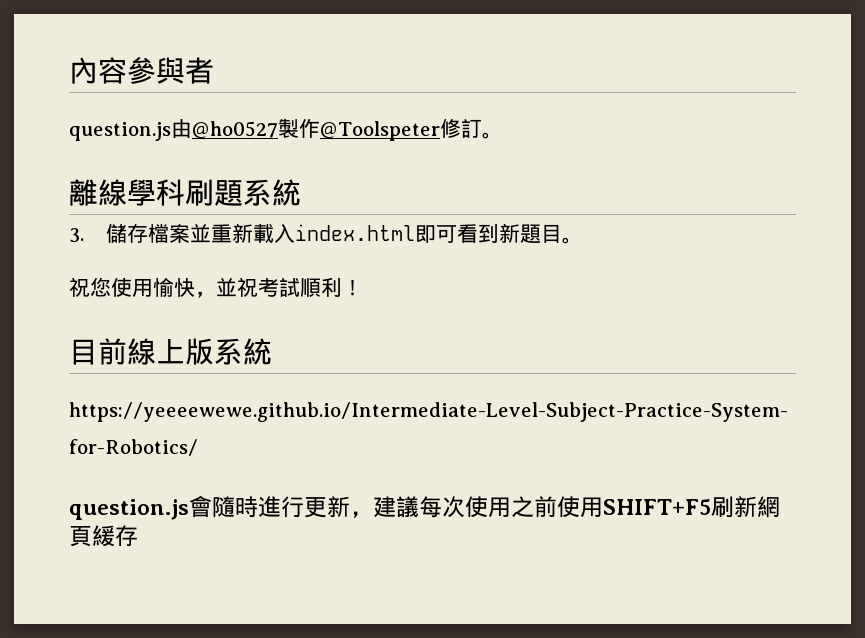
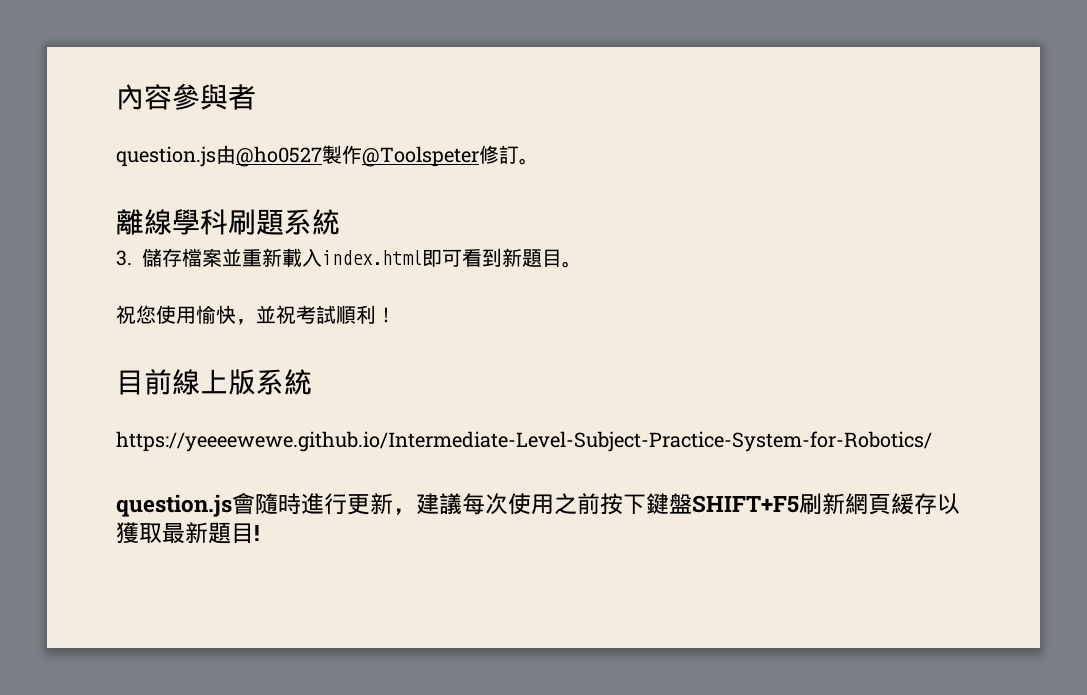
[557,496,603,518] 使用 -> [600,493,692,515] 按下鍵盤
(138, 536) none -> [937,493,960,515] [116,522,260,544] 以獲取最新題目!

